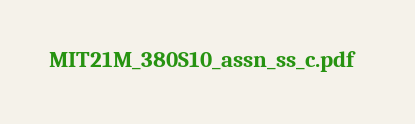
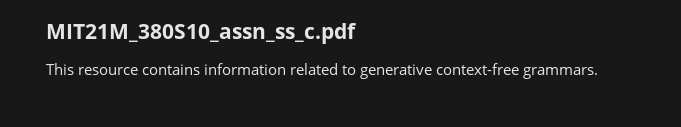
(356, 61) none -> [46,63,599,79] // This resource contains information related to generative context-free grammars.

